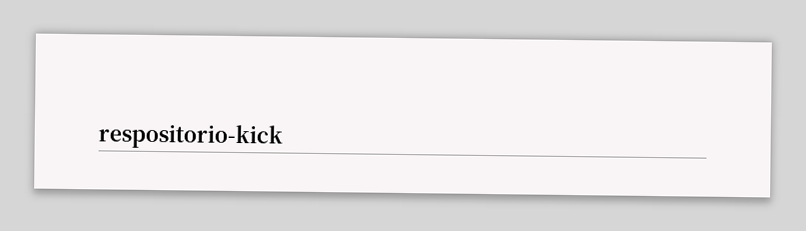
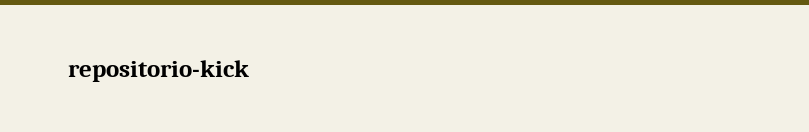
[98,123,283,150] respositorio-kick -> [68,60,249,82] repositorio-kick

